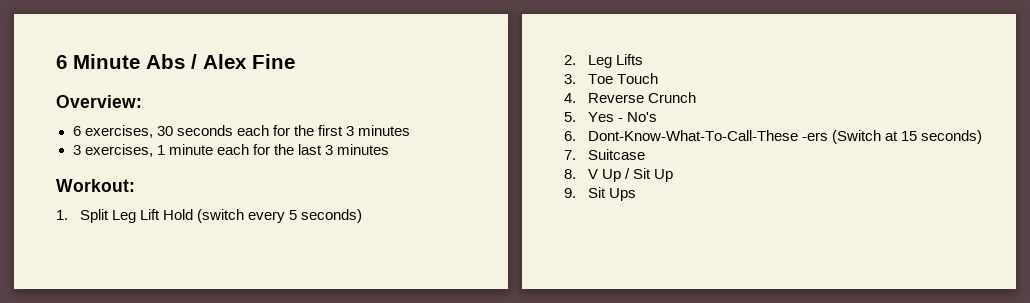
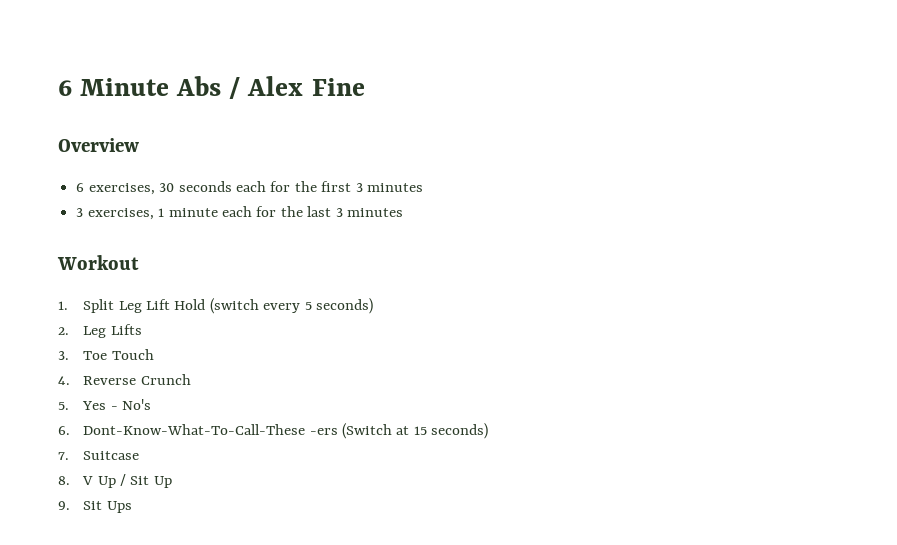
[56,95,142,108] Overview: -> [58,138,139,152] Overview
[56,179,135,192] Workout: -> [57,255,139,270] Workout

